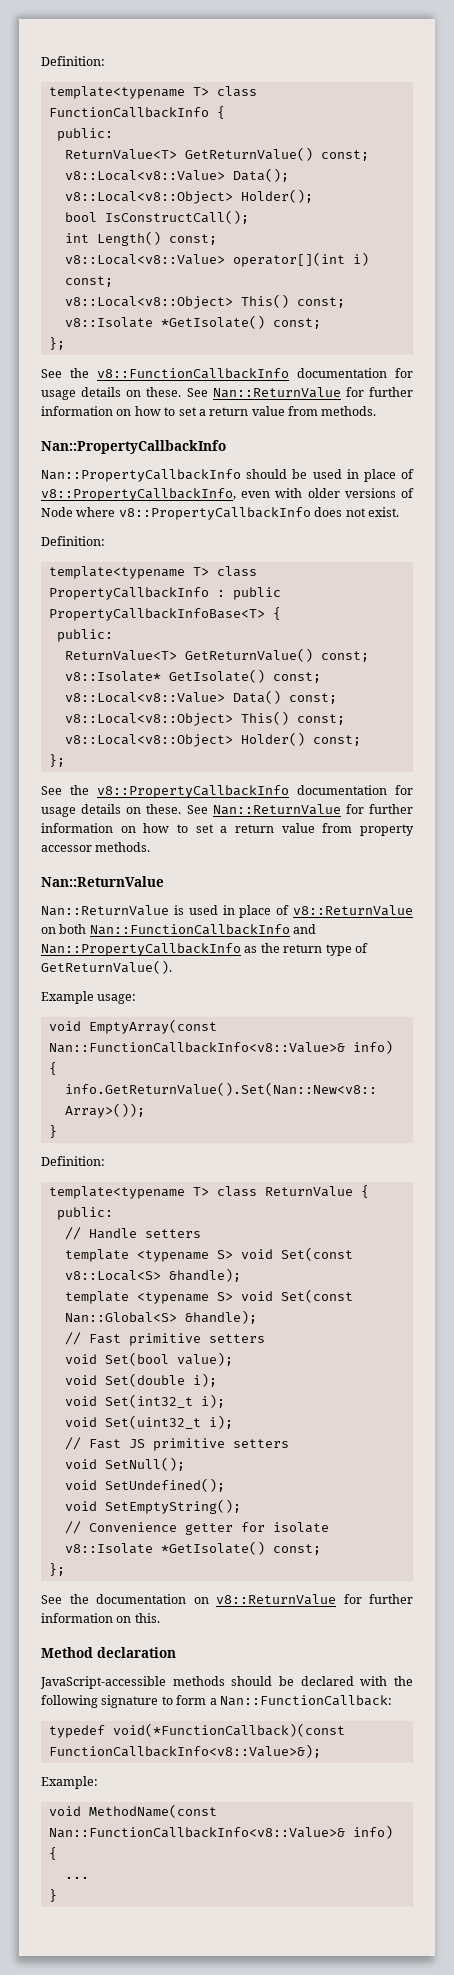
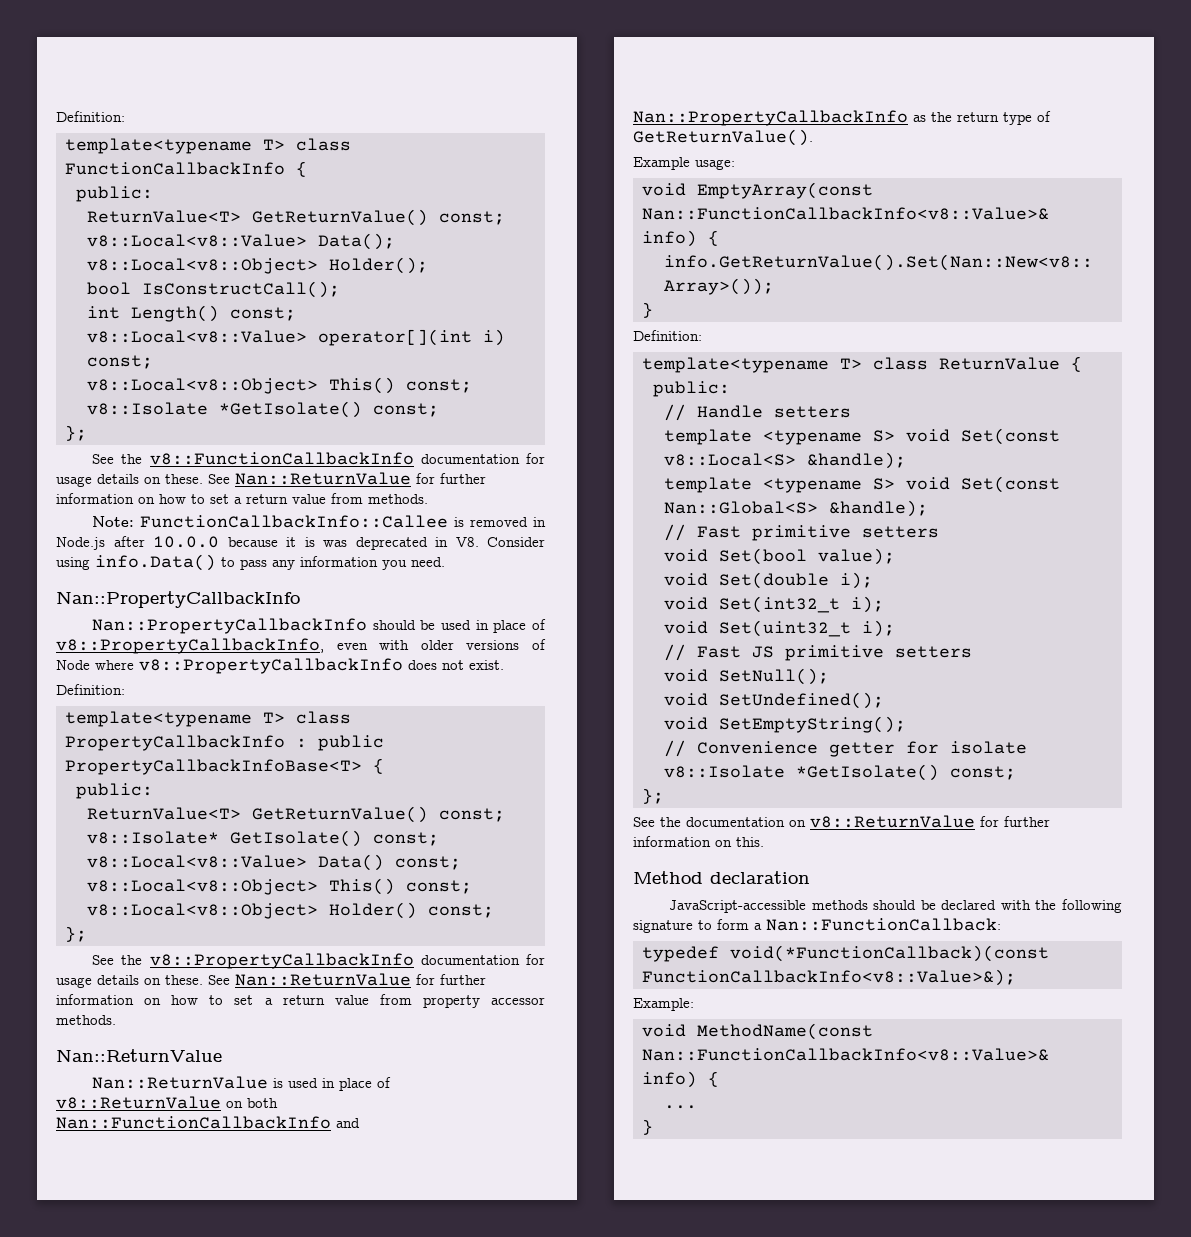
(377, 411) none -> [92,515,546,528] [56,536,545,550] [56,554,445,571] // Note: FunctionCallbackInfo::Callee is removed in Node.js after 10.0.0 because it is was deprecated in V8. Consider using info.Data() to pass any information you need.

